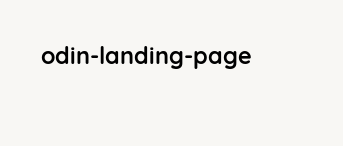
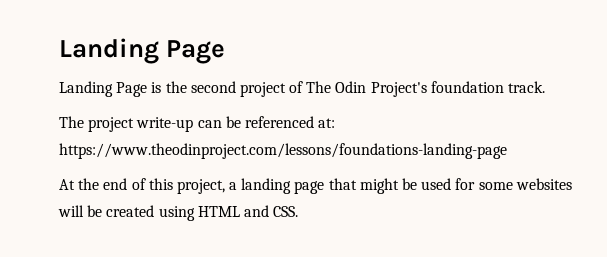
[41,46,252,69] odin-landing-page -> [59,38,226,64] [59,81,546,97] [59,116,336,132] [59,143,507,159] [59,178,572,194] [58,205,299,221] Landing Page // Landing Page is the second project of The Odin Project's foundation track. // The project write-up can be referenced at: https://www.theodinproject.com/lessons/foundations-landing-page // At the end of this project, a landing page that might be used for some websites will be created using HTML and CSS.

